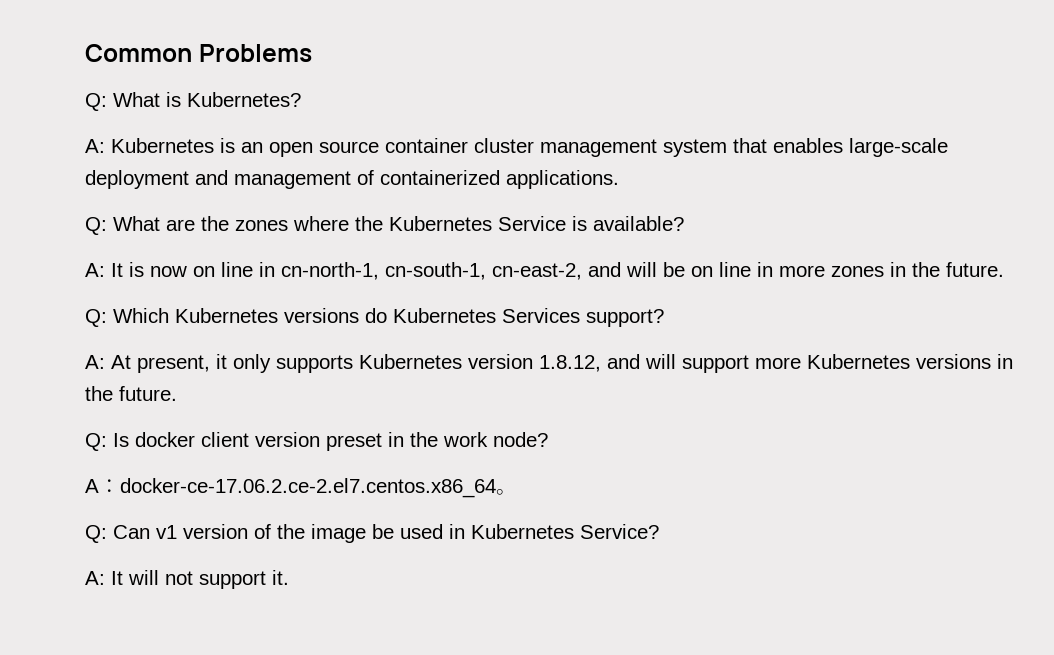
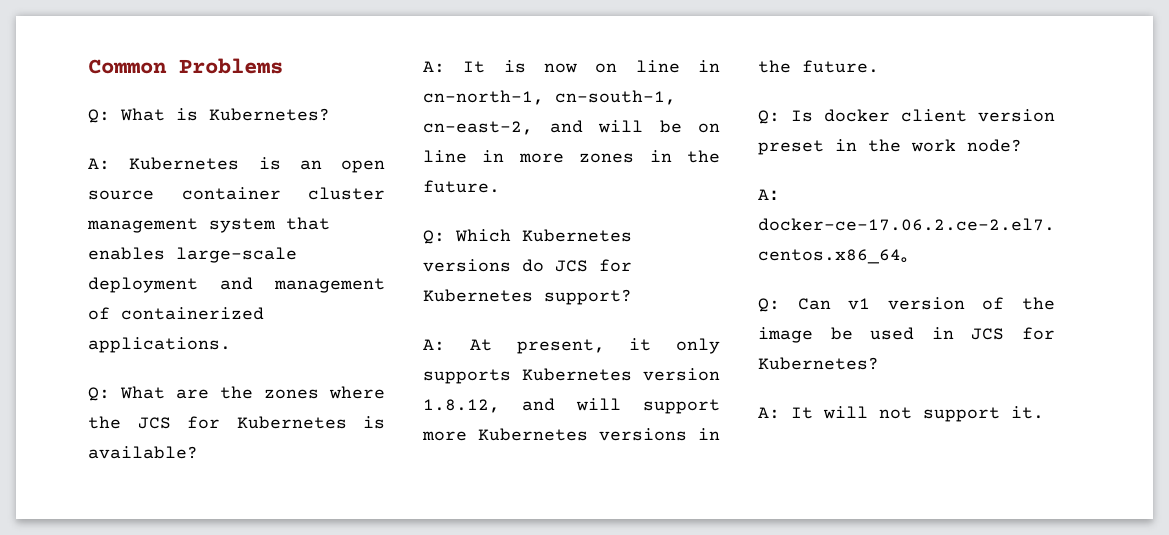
[389,216,566,231] Kubernetes Service -> [137,416,347,429] JCS for Kubernetes
[393,308,580,323] Kubernetes Services -> [555,259,632,272] [423,289,533,302] JCS for Kubernetes
[471,524,659,539] Kubernetes Service? -> [971,327,1055,340] [758,357,879,370] JCS for Kubernetes?

